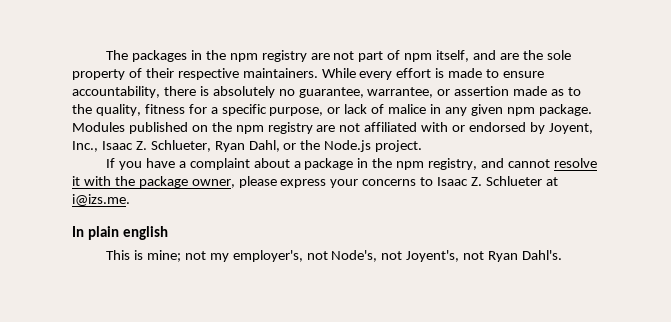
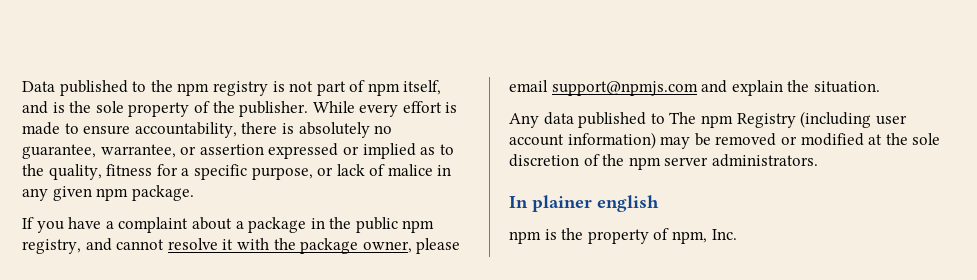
[106,50,330,62] The packages in the npm registry are -> [22,80,285,96] Data published to the npm registry is
[499,53,519,60] are -> [52,102,65,113] is
[145,68,318,80] their respective maintainers. -> [212,101,309,117] the publisher.
[513,86,548,96] made -> [268,143,416,159] expressed or implied
[72,122,593,134] [72,140,423,152] Modules published on the npm registry are not affiliated with or endorsed by Joyent, Inc., Isaac Z. Schlueter, Ryan Dahl, or the Node.js project. -> (194, 193) none
(393, 163) none -> [355,217,398,233] public
[280,176,558,188] [72,194,130,206] express your concerns to Isaac Z. Schlueter at i@izs.me. -> [509,80,880,96] [509,111,907,128] [509,132,941,149] [509,154,818,170] email support@npmjs.com and explain the situation. // Any data published to The npm Registry (including user account information) may be removed or modified at the sole discretion of the npm server administrators.
[88,226,120,240] plain -> [532,195,592,212] plainer
[106,250,563,262] This is mine; not my employer's, not Node's, not Joyent's, not Ryan Dahl's. -> [509,228,737,244] npm is the property of npm, Inc.

